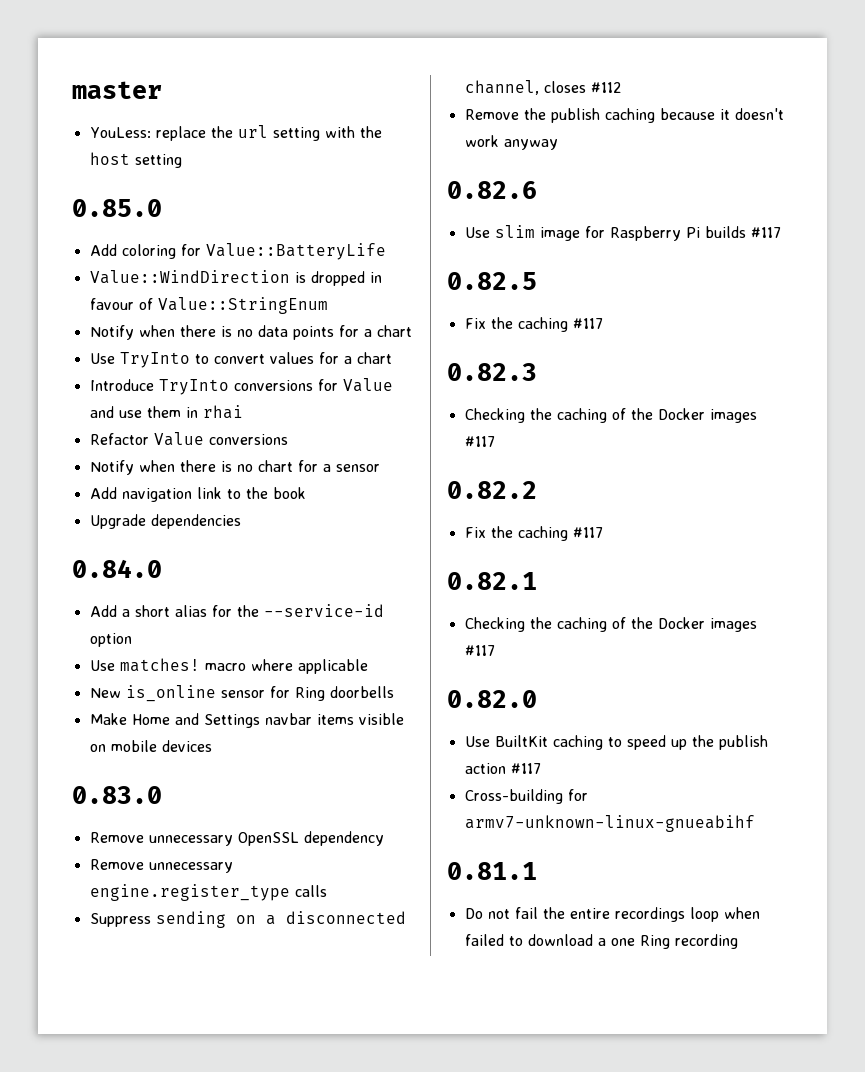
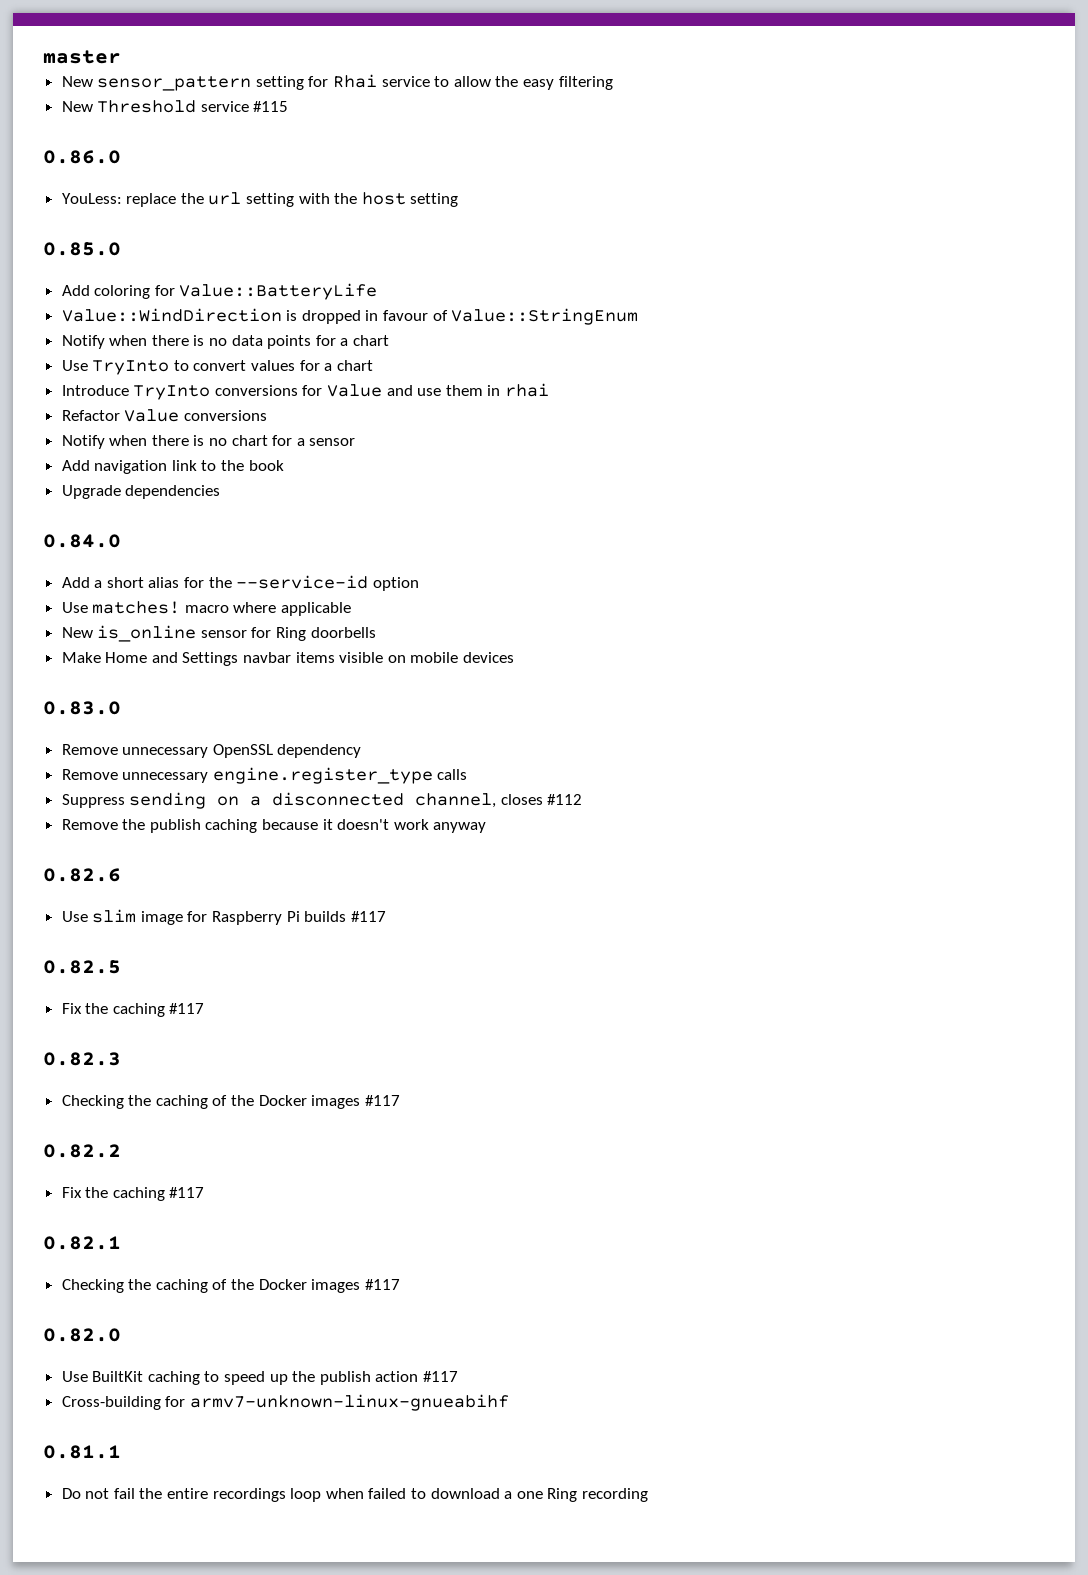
(162, 90) none -> [61,74,613,91] [61,100,289,113] [43,150,121,164] // New sensor_pattern setting for Rhai service to allow the easy filtering // New Threshold service #115 // 0.86.0

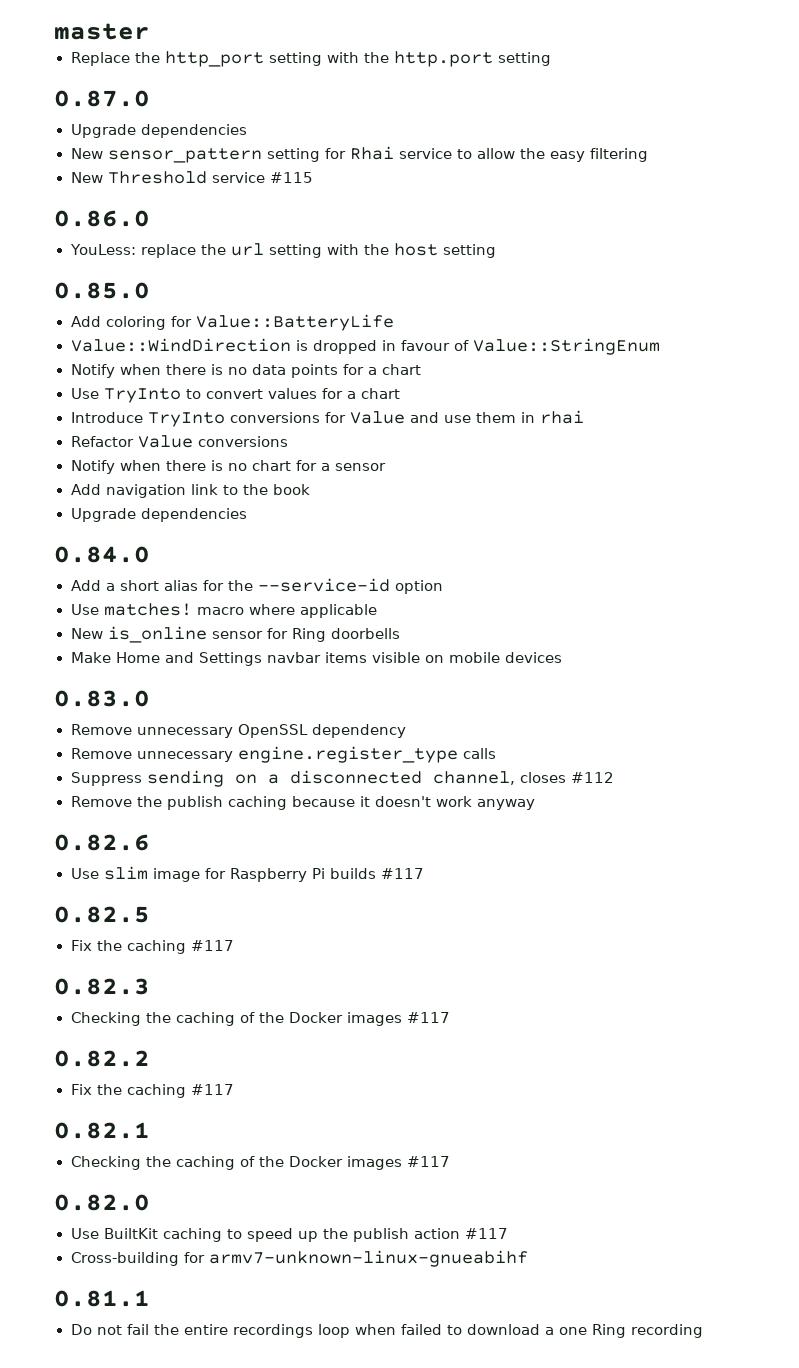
(121, 57) none -> [70,51,551,67] [54,90,150,107] [70,124,247,138] // Replace the http_port setting with the http.port setting // 0.87.0 // Upgrade dependencies

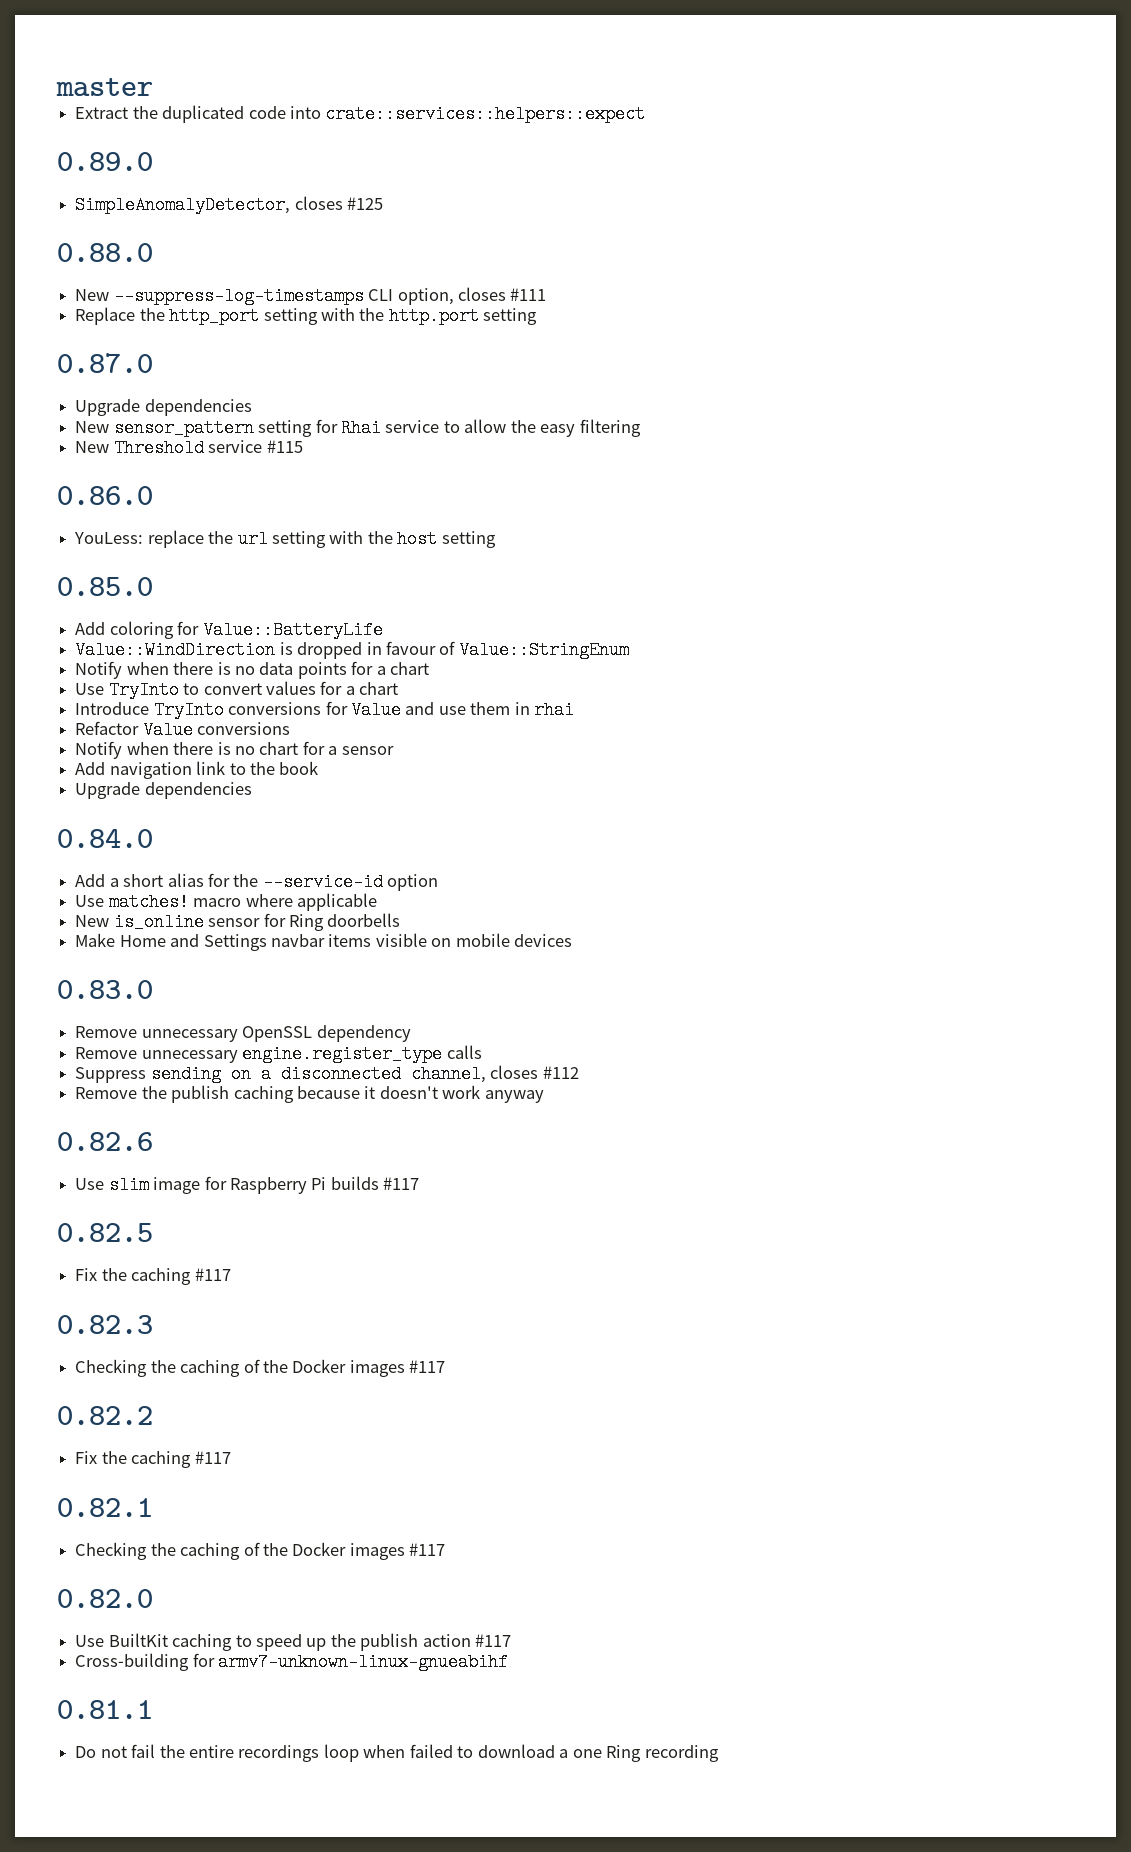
(150, 31) none -> [75,105,646,123] [57,152,153,171] [75,196,384,214] [57,243,153,262] [75,287,547,305] // Extract the duplicated code into crate::services::helpers::expect // 0.89.0 // SimpleAnomalyDetector, closes #125 // 0.88.0 // New --suppress-log-timestamps CLI option, closes #111

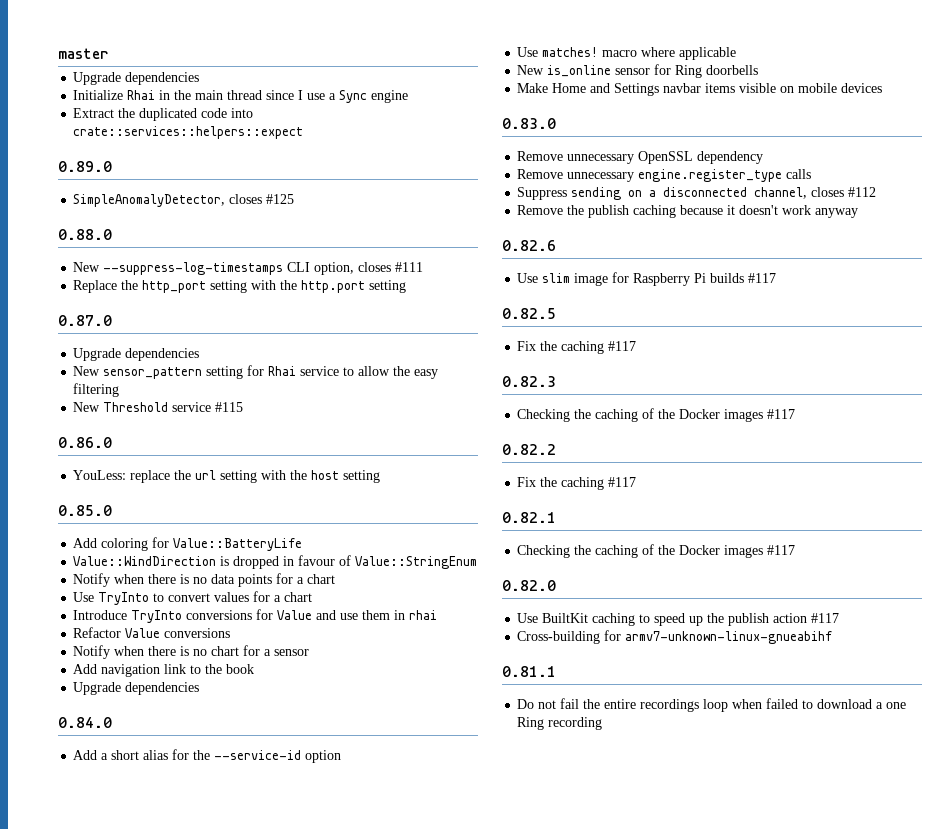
(153, 87) none -> [73,72,200,85] [73,90,409,103] // Upgrade dependencies // Initialize Rhai in the main thread since I use a Sync engine

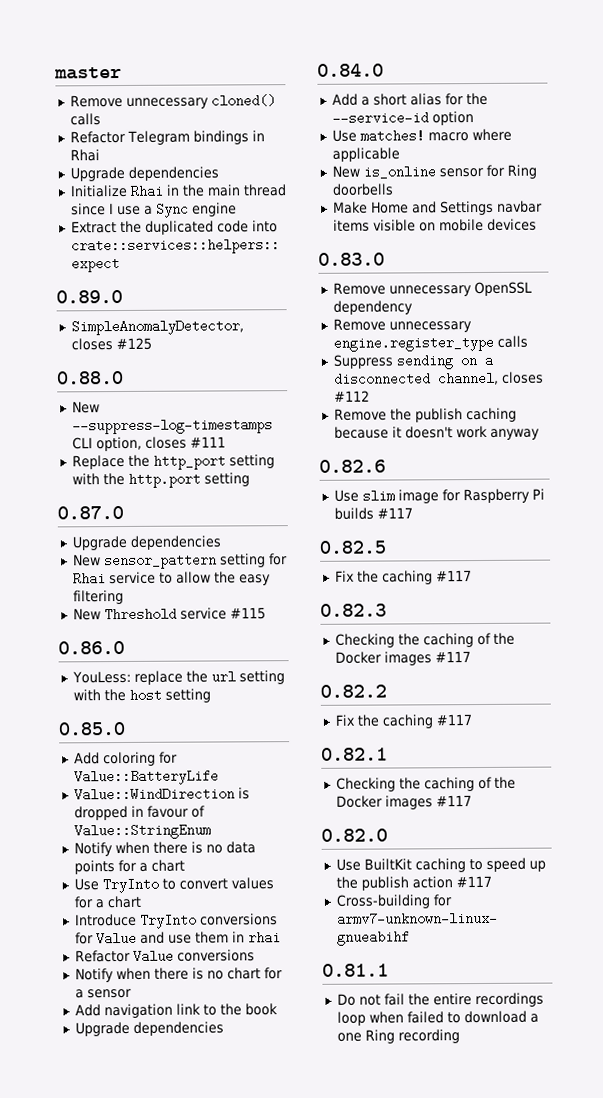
(109, 53) none -> [69,94,276,109] [69,113,101,126] [69,130,265,145] [69,149,100,162] // Remove unnecessary cloned() calls // Refactor Telegram bindings in Rhai

